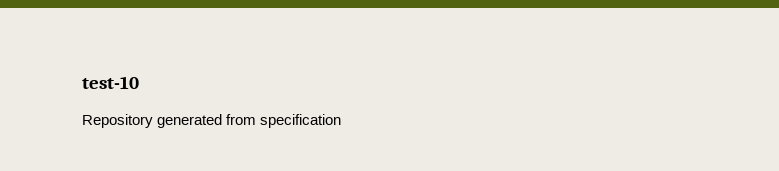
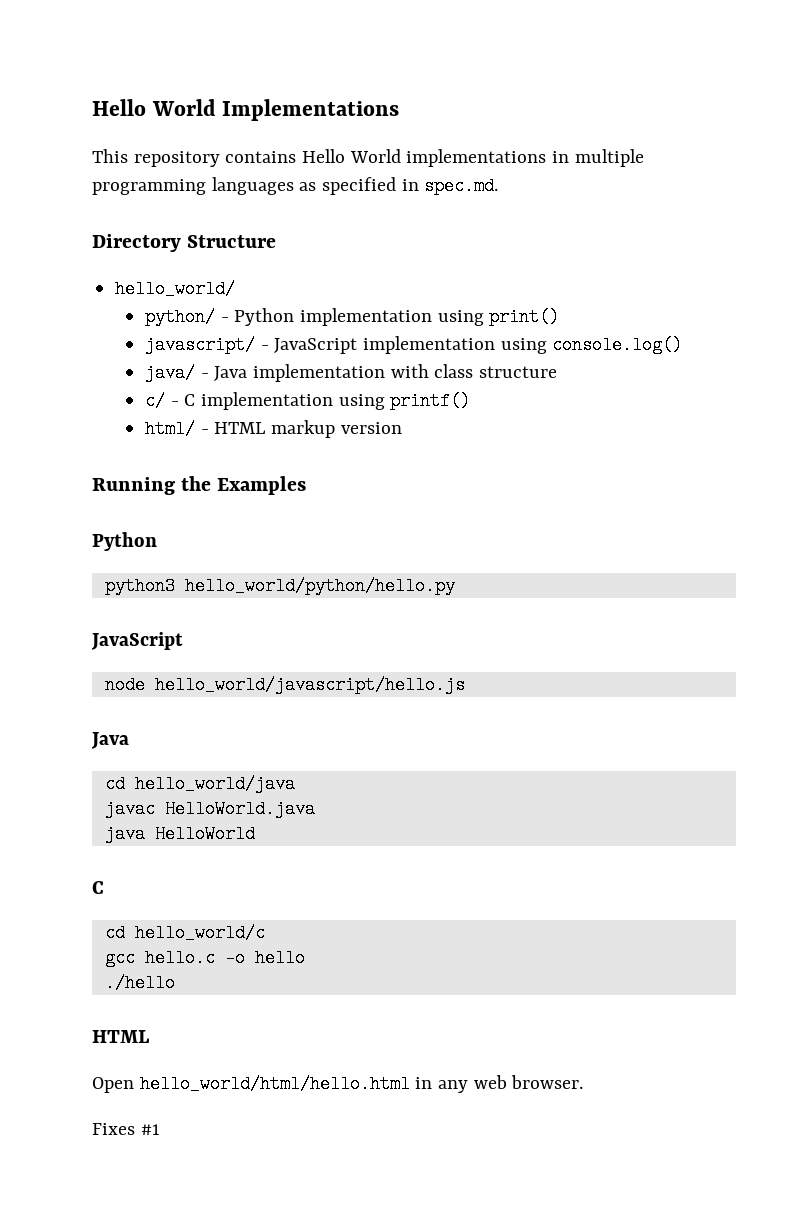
[82,76,139,89] [82,114,342,128] test-10 // Repository generated from specification -> [92,99,400,121] [92,149,644,167] [92,177,499,195] [92,234,277,252] [115,280,236,298] [144,308,560,326] [144,336,683,354] [144,364,557,382] [144,392,471,410] [144,420,402,438] [92,476,307,495] [92,532,157,551] [104,577,455,595] [91,632,183,650] [104,676,465,694] [91,732,129,749] [104,775,295,793] [104,800,315,818] [104,825,255,843] [92,881,104,894] [104,924,265,942] [104,949,305,967] [104,974,175,992] [92,1030,149,1043] [92,1075,584,1093] [92,1123,160,1135] Hello World Implementations // This repository contains Hello World implementations in multiple programming languages as specified in spec.md. // Directory Structure // hello_world/ // python/ - Python implementation using print() // javascript/ - JavaScript implementation using console.log() // java/ - Java implementation with class structure // c/ - C implementation using printf() // html/ - HTML markup version // Running the Examples // Python // python3 hello_world/python/hello.py // JavaScript // node hello_world/javascript/hello.js // Java // cd hello_world/java // javac HelloWorld.java // java HelloWorld // C // cd hello_world/c // gcc hello.c -o hello // ./hello // HTML // Open hello_world/html/hello.html in any web browser. // Fixes #1

